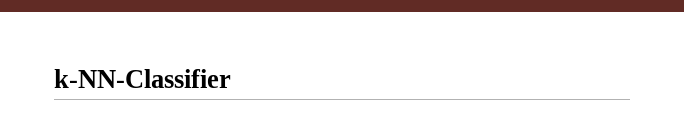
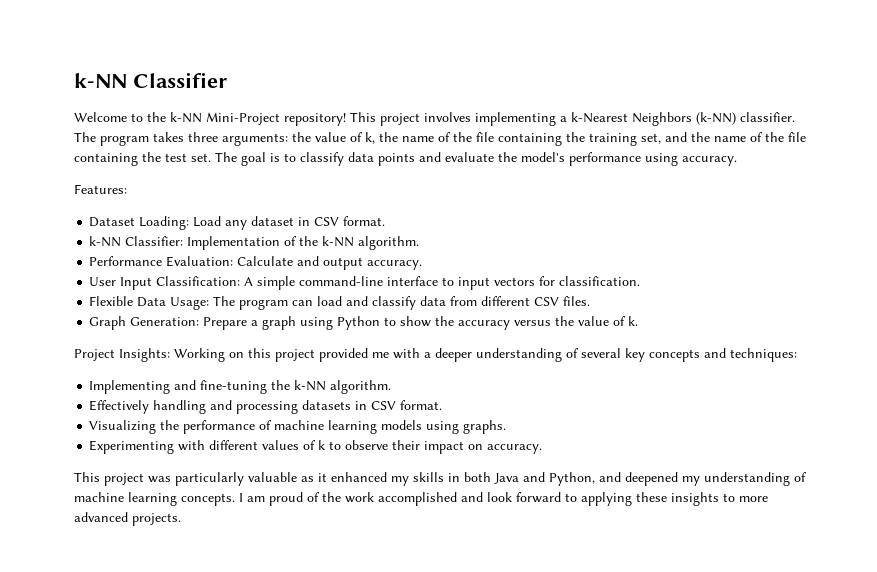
[54,69,231,88] k-NN-Classifier -> [74,72,227,88] [74,112,795,126] [74,132,806,146] [74,152,737,166] [74,184,127,194] [89,216,386,230] [89,236,420,250] [89,256,423,270] [89,276,641,290] [89,296,591,310] [89,316,639,330] [74,348,797,362] [89,380,392,394] [89,400,443,414] [89,420,507,434] [89,440,543,454] [74,472,807,486] [74,492,768,506] [74,512,181,526] k-NN Classifier // Welcome to the k-NN Mini-Project repository! This project involves implementing a k-Nearest Neighbors (k-NN) classifier. The program takes three arguments: the value of k, the name of the file containing the training set, and the name of the file containing the test set. The goal is to classify data points and evaluate the model's performance using accuracy. // Features: // Dataset Loading: Load any dataset in CSV format. // k-NN Classifier: Implementation of the k-NN algorithm. // Performance Evaluation: Calculate and output accuracy. // User Input Classification: A simple command-line interface to input vectors for classification. // Flexible Data Usage: The program can load and classify data from different CSV files. // Graph Generation: Prepare a graph using Python to show the accuracy versus the value of k. // Project Insights: Working on this project provided me with a deeper understanding of several key concepts and techniques: // Implementing and fine-tuning the k-NN algorithm. // Effectively handling and processing datasets in CSV format. // Visualizing the performance of machine learning models using graphs. // Experimenting with different values of k to observe their impact on accuracy. // This project was particularly valuable as it enhanced my skills in both Java and Python, and deepened my understanding of machine learning concepts. I am proud of the work accomplished and look forward to applying these insights to more advanced projects.

